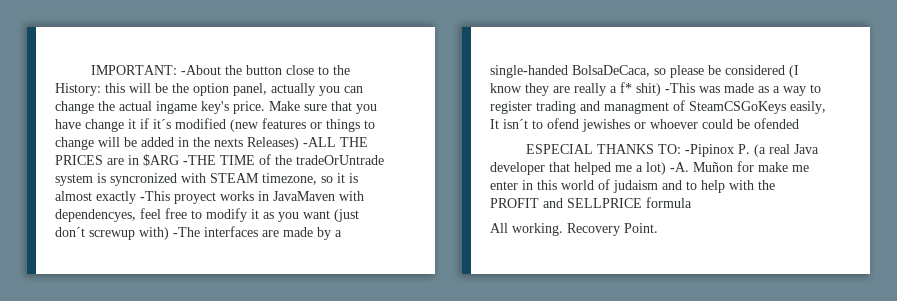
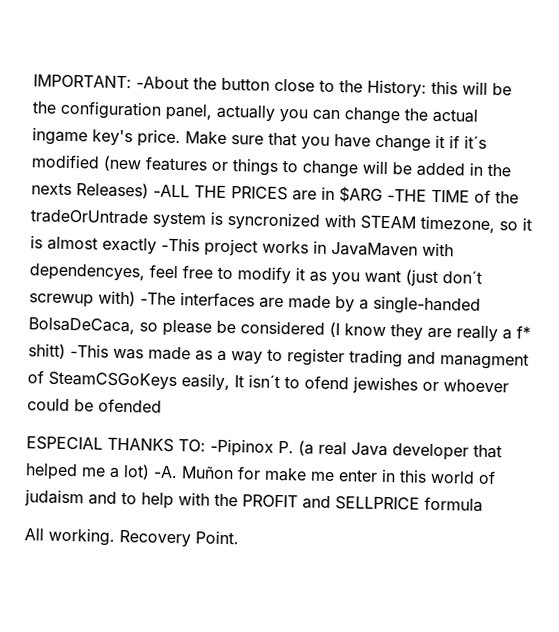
[193,83,229,96] option -> [60,100,162,120] configuration
[174,192,216,204] proyect -> [204,238,258,257] project
[636,83,661,96] shit) -> [28,343,66,359] shitt)

